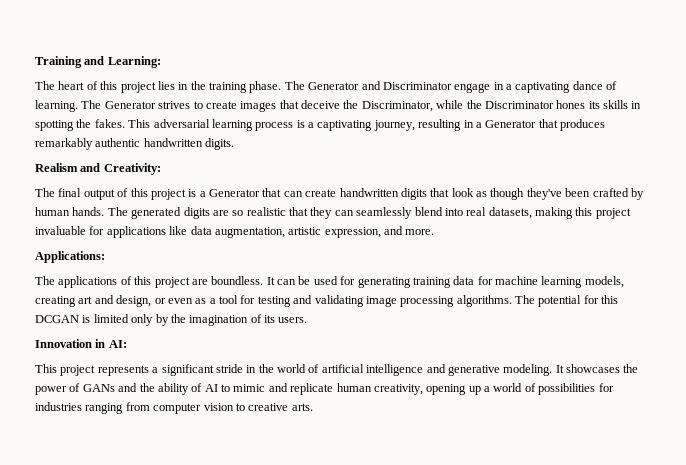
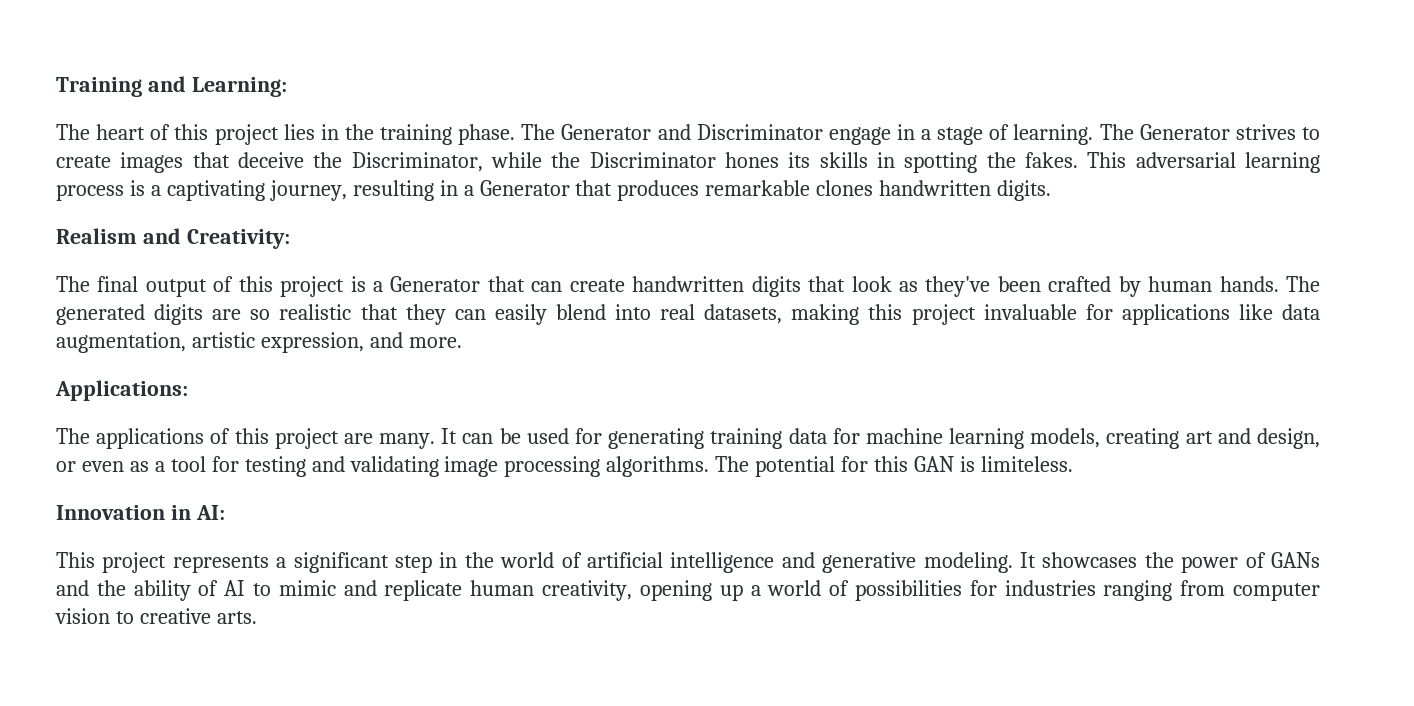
[515,81,603,93] captivating dance -> [937,127,984,145] stage
[35,138,141,150] remarkably authentic -> [705,180,874,196] remarkable clones
[490,188,525,200] though -> (918, 286) none
[356,207,413,219] seamlessly -> [494,304,547,325] easily
[211,276,264,285] boundless. -> [379,433,436,449] many.
[35,314,308,326] DCGAN is limited only by the imagination of its users. -> [914,456,1073,472] GAN is limiteless.
[215,364,243,373] stride -> [395,555,432,573] step

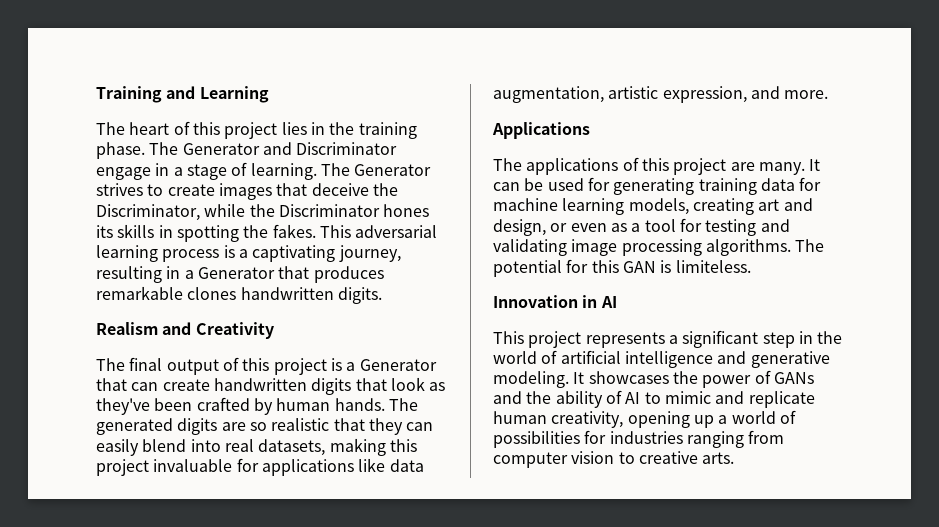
[191,77,287,97] Learning: -> [199,86,269,103] Learning
[186,229,290,249] Creativity: -> [195,322,274,339] Creativity
[55,380,188,401] Applications: -> [492,122,590,139] Applications
[195,505,225,520] AI: -> [600,296,617,308] AI

